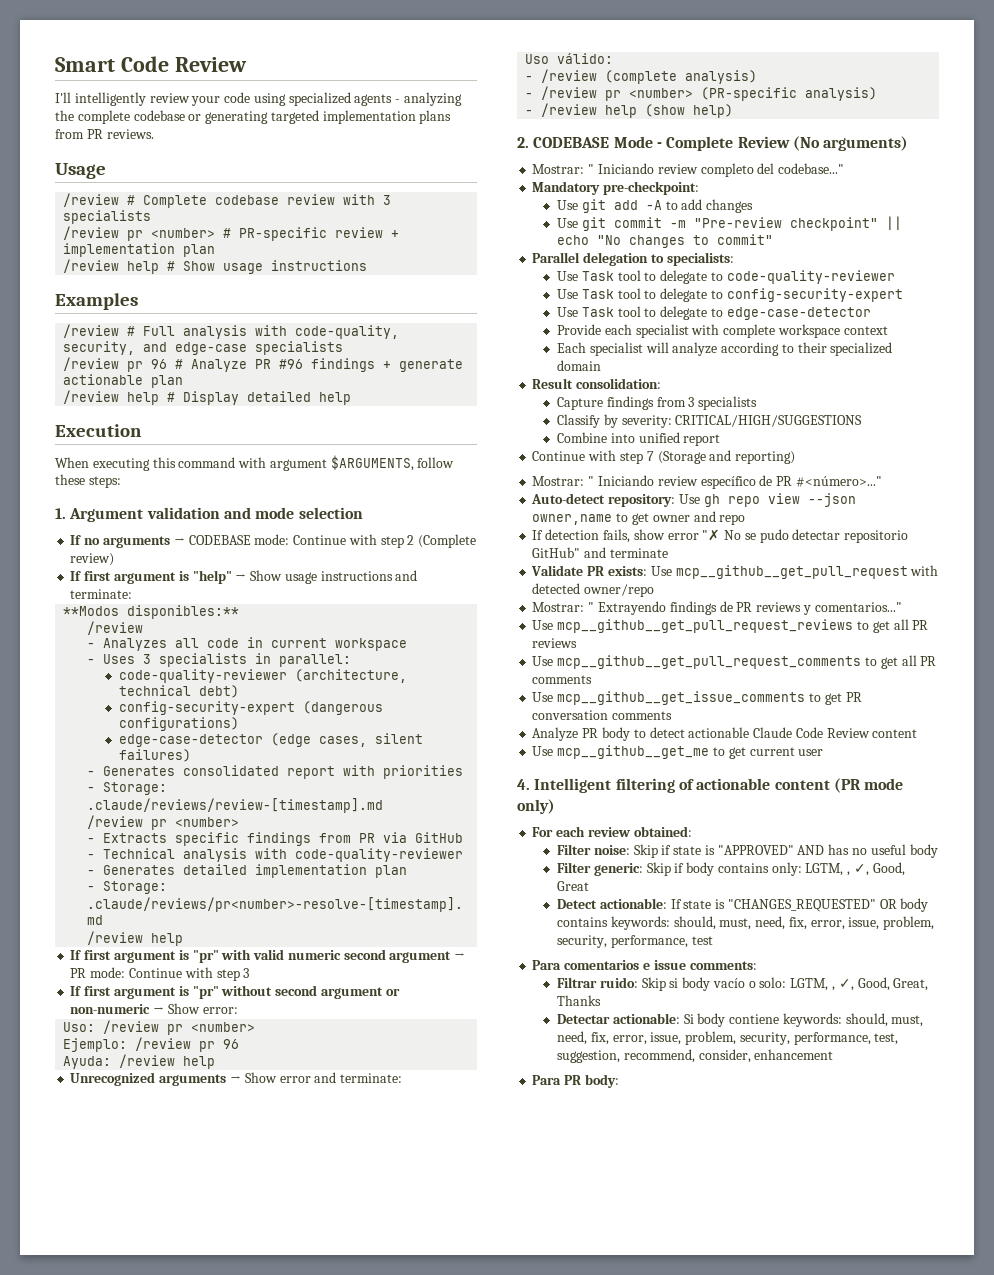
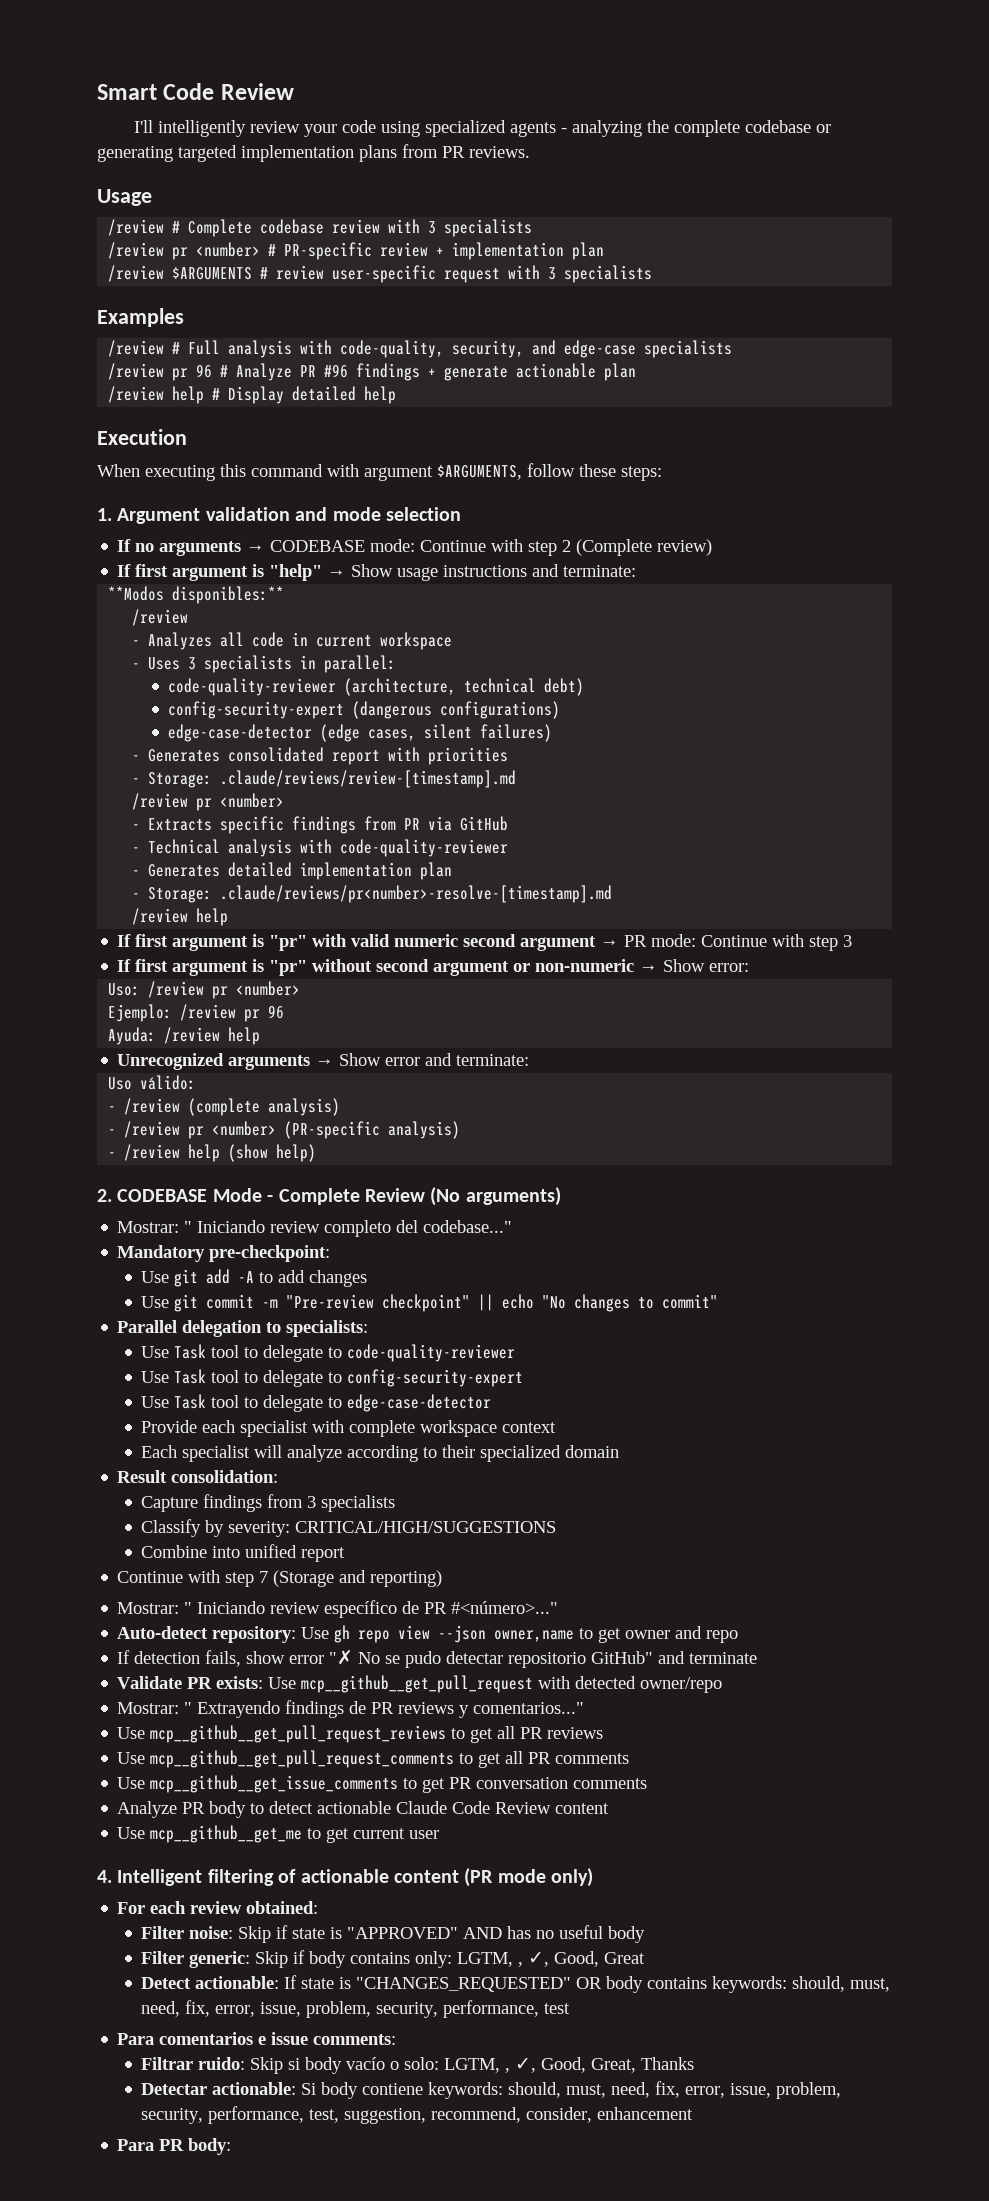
[127,260,368,274] help # Show usage instructions -> [172,265,653,283] $ARGUMENTS # review user-specific request with 3 specialists

